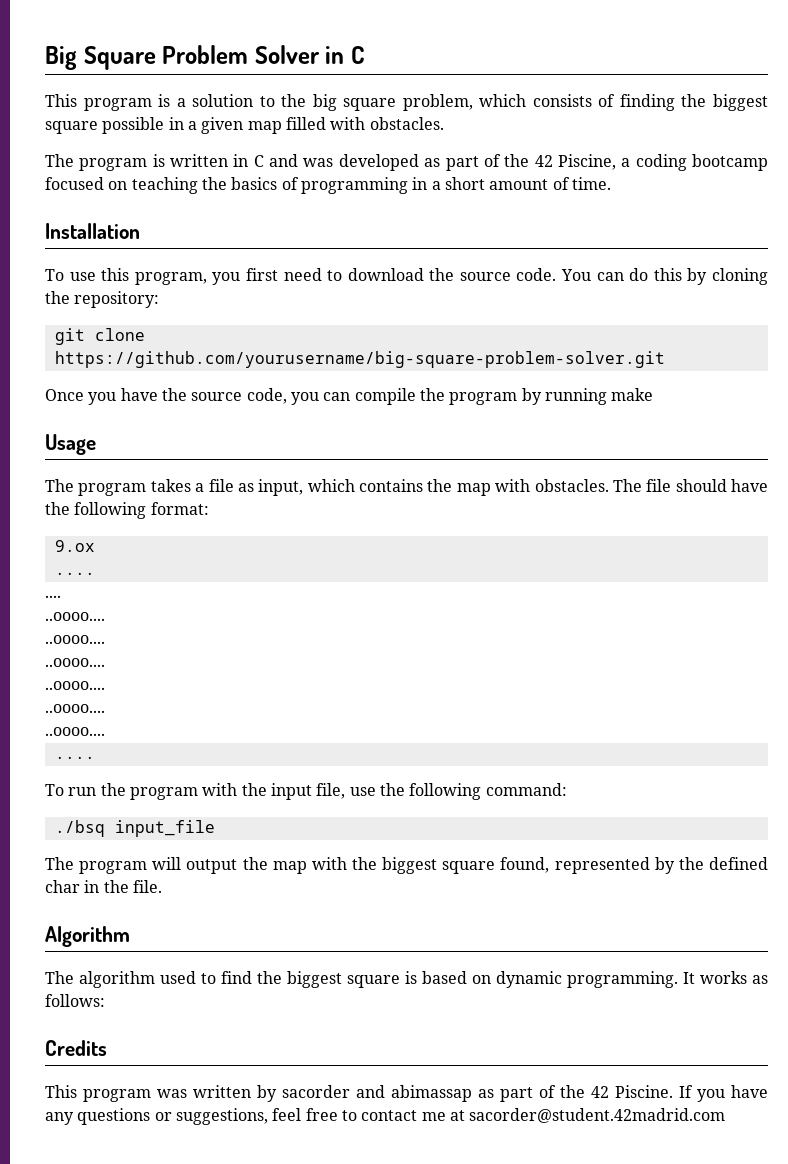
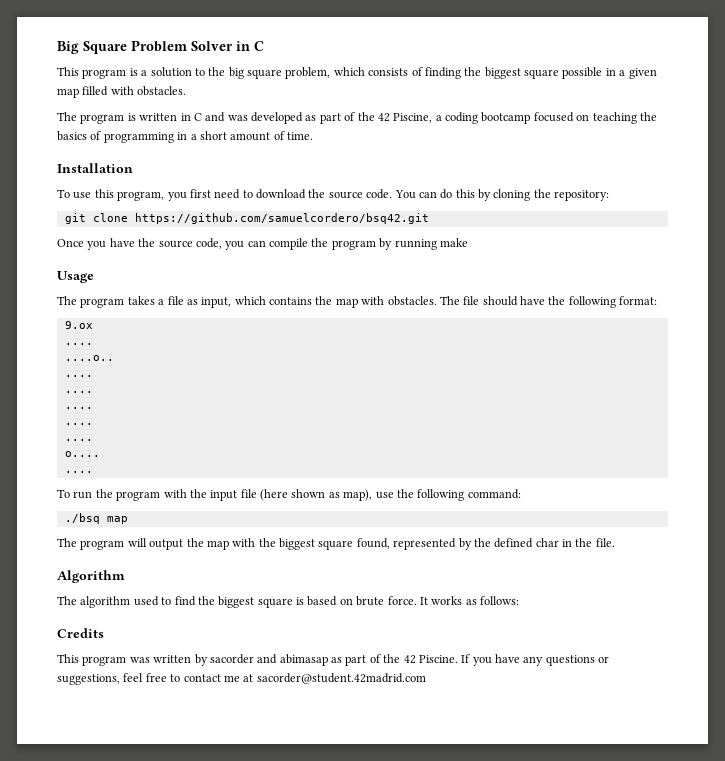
[54,351,665,368] https://github.com/yourusername/big-square-problem-solver.git -> [134,213,429,224] https://github.com/samuelcordero/bsq42.git
[45,595,61,598] [45,612,105,621] [45,635,105,644] [45,658,105,667] [45,681,105,690] [45,704,105,713] [45,727,105,736] // .... // ..oooo.... // ..oooo.... // ..oooo.... // ..oooo.... // ..oooo.... // ..oooo.... -> [64,355,114,361] [64,375,93,377] [64,391,93,393] [64,407,93,409] [64,423,93,425] [64,439,93,441] [64,451,100,457] // ....o.. // .... // .... // .... // .... // .... // o....
[316,783,346,799] file, -> [240,489,373,501] file (here shown as map),
[114,820,215,837] input_file -> [106,516,128,524] map
[496,971,678,988] dynamic programming. -> [356,596,417,606] brute force.
[391,1085,472,1102] abimassap -> [279,654,328,666] abimasap

